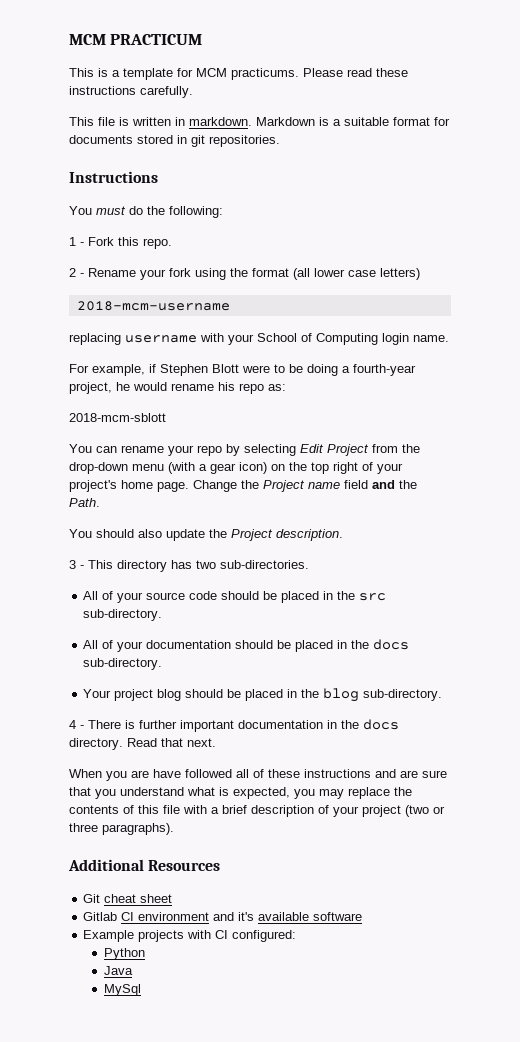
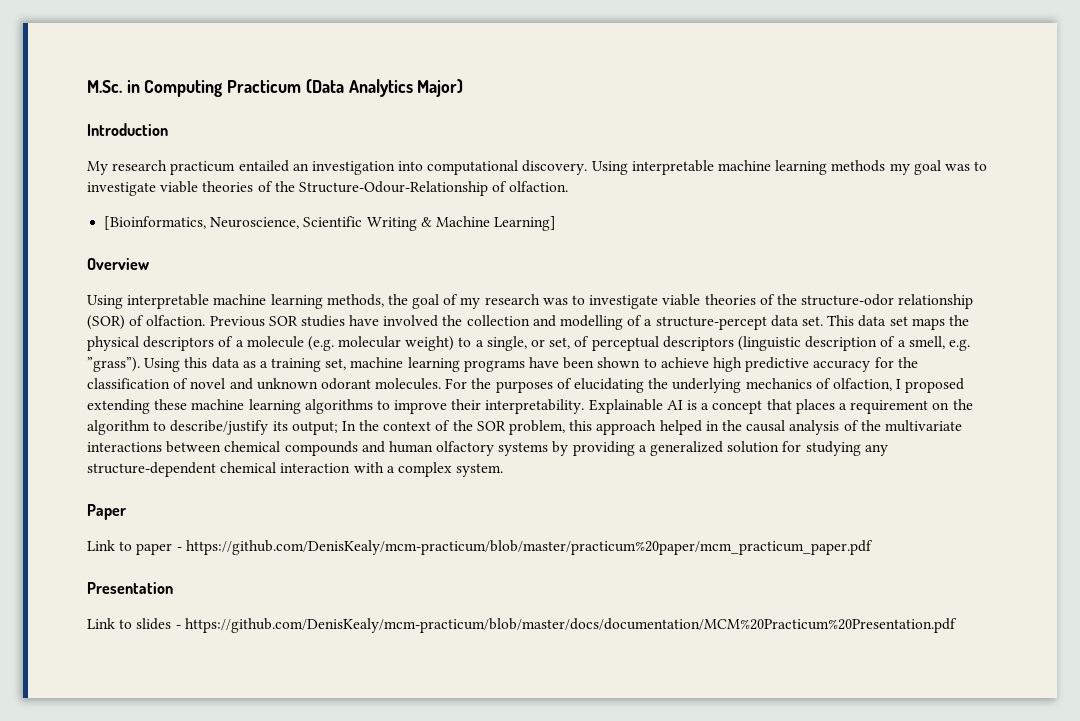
[69,34,203,45] [69,68,408,80] [69,86,193,98] [69,117,450,126] [69,135,280,147] [69,171,158,183] [69,206,223,218] [69,237,172,249] [69,268,420,280] [76,301,230,311] [69,333,449,345] [69,364,416,376] [69,382,286,394] [69,413,166,422] [69,444,420,456] [69,462,403,474] [69,480,417,492] [69,498,100,507] [69,529,343,541] [69,560,309,572] [83,591,387,603] [83,609,163,621] [83,639,410,652] [83,658,163,670] [83,688,443,702] [69,719,399,732] [69,738,216,750] [69,769,447,781] [69,787,412,799] [69,805,445,817] [69,823,174,835] [68,859,221,871] [83,894,173,903] [83,912,363,921] [83,930,297,942] [103,948,145,960] [103,966,133,975] [103,984,141,996] MCM PRACTICUM // This is a template for MCM practicums. Please read these instructions carefully. // This file is written in markdown. Markdown is a suitable format for documents stored in git repositories. // Instructions // You must do the following: // 1 - Fork this repo. // 2 - Rename your fork using the format (all lower case letters) // 2018-mcm-username // replacing username with your School of Computing login name. // For example, if Stephen Blott were to be doing a fourth-year project, he would rename his repo as: // 2018-mcm-sblott // You can rename your repo by selecting Edit Project from the drop-down menu (with a gear icon) on the top right of your project's home page. Change the Project name field and the Path. // You should also update the Project description. // 3 - This directory has two sub-directories. // All of your source code should be placed in the src sub-directory. // All of your documentation should be placed in the docs sub-directory. // Your project blog should be placed in the blog sub-directory. // 4 - There is further important documentation in the docs directory. Read that next. // When you are have followed all of these instructions and are sure that you understand what is expected, you may replace the contents of this file with a brief description of your project (two or three paragraphs). // Additional Resources // Git cheat sheet // Gitlab CI environment and it's available software // Example projects with CI configured: // Python // Java // MySql -> [87,79,464,97] [87,123,168,136] [87,160,988,175] [87,181,569,196] [104,216,557,231] [87,258,149,270] [87,294,974,309] [87,315,969,330] [87,336,970,351] [87,357,918,372] [87,378,965,393] [87,399,973,414] [87,420,962,435] [87,441,888,456] [87,462,504,477] [87,504,126,520] [87,540,873,555] [87,582,173,594] [87,618,957,633] M.Sc. in Computing Practicum (Data Analytics Major) // Introduction // My research practicum entailed an investigation into computational discovery. Using interpretable machine learning methods my goal was to investigate viable theories of the Structure-Odour-Relationship of olfaction. // [Bioinformatics, Neuroscience, Scientific Writing & Machine Learning] // Overview // Using interpretable machine learning methods, the goal of my research was to investigate viable theories of the structure-odor relationship (SOR) of olfaction. Previous SOR studies have involved the collection and modelling of a structure-percept data set. This data set maps the physical descriptors of a molecule (e.g. molecular weight) to a single, or set, of perceptual descriptors (linguistic description of a smell, e.g. ”grass”). Using this data as a training set, machine learning programs have been shown to achieve high predictive accuracy for the classification of novel and unknown odorant molecules. For the purposes of elucidating the underlying mechanics of olfaction, I proposed extending these machine learning algorithms to improve their interpretability. Explainable AI is a concept that places a requirement on the algorithm to describe/justify its output; In the context of the SOR problem, this approach helped in the causal analysis of the multivariate interactions between chemical compounds and human olfactory systems by providing a generalized solution for studying any structure-dependent chemical interaction with a complex system. // Paper // Link to paper - https://github.com/DenisKealy/mcm-practicum/blob/master/practicum%20paper/mcm_practicum_paper.pdf // Presentation // Link to slides - https://github.com/DenisKealy/mcm-practicum/blob/master/docs/documentation/MCM%20Practicum%20Presentation.pdf

